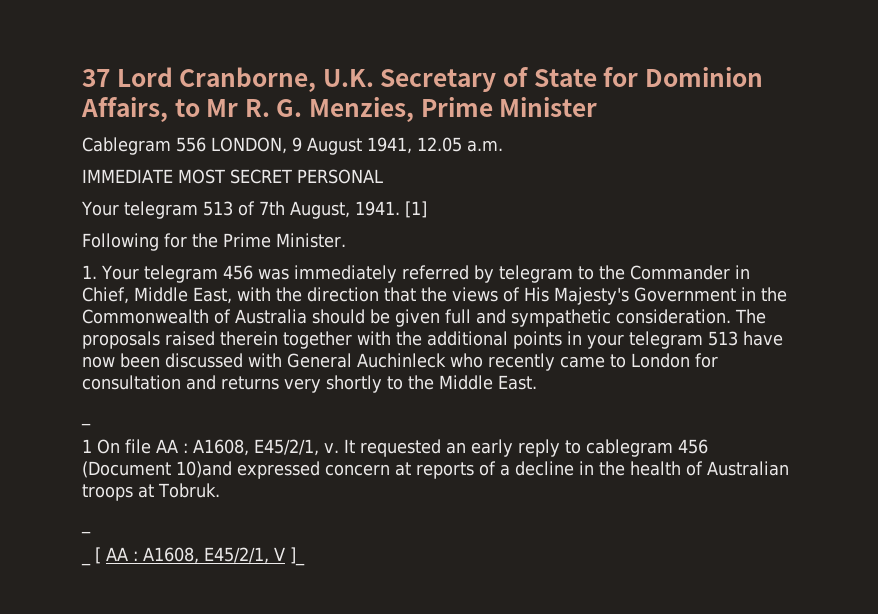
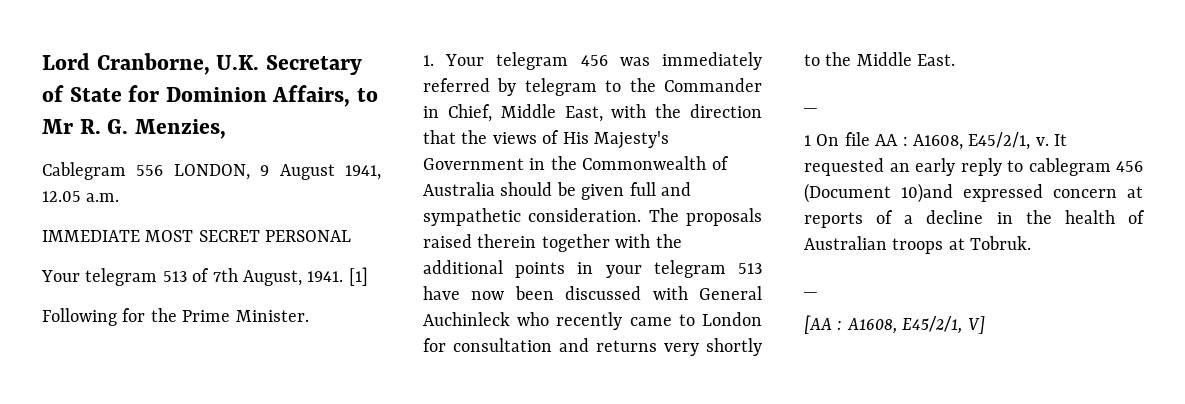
[82,69,110,87] 37 -> (42, 61) none
[420,97,598,117] Prime Minister -> (226, 129) none
[81,547,305,566] _ [ AA : A1608, E45/2/1, V ]_ -> [804,315,985,334] [AA : A1608, E45/2/1, V]

